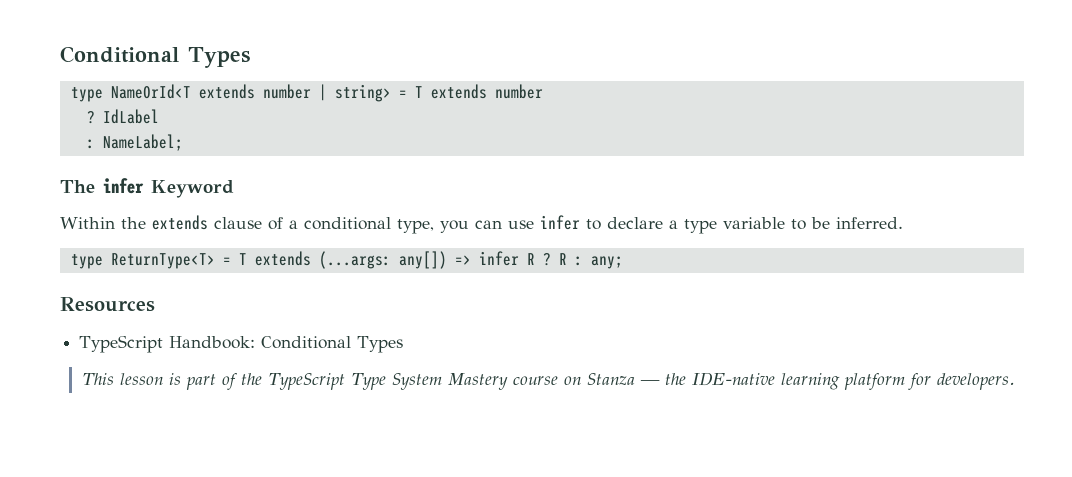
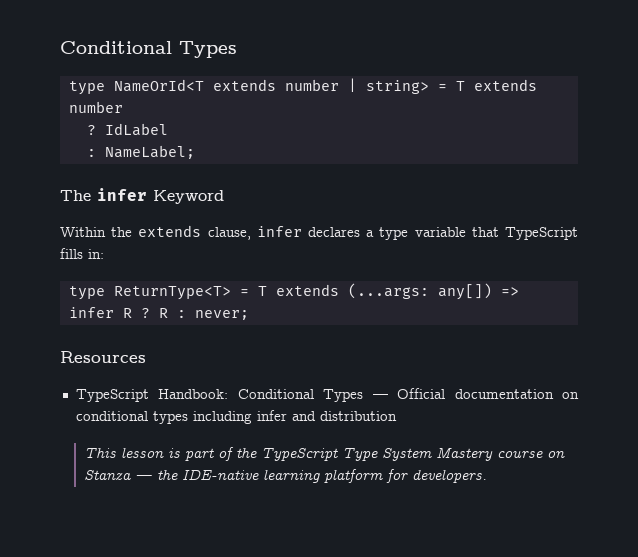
[214,215,903,234] clause of a conditional type, you can use infer to declare a type variable to be inferred. -> [207,226,578,240] [60,248,104,259] clause, infer declares a type variable that TypeScript fills in:
[590,256,623,269] any; -> [194,310,249,320] never;
(404, 344) none -> [372,388,580,399] [75,410,397,424] — Official documentation on conditional types including infer and distribution

